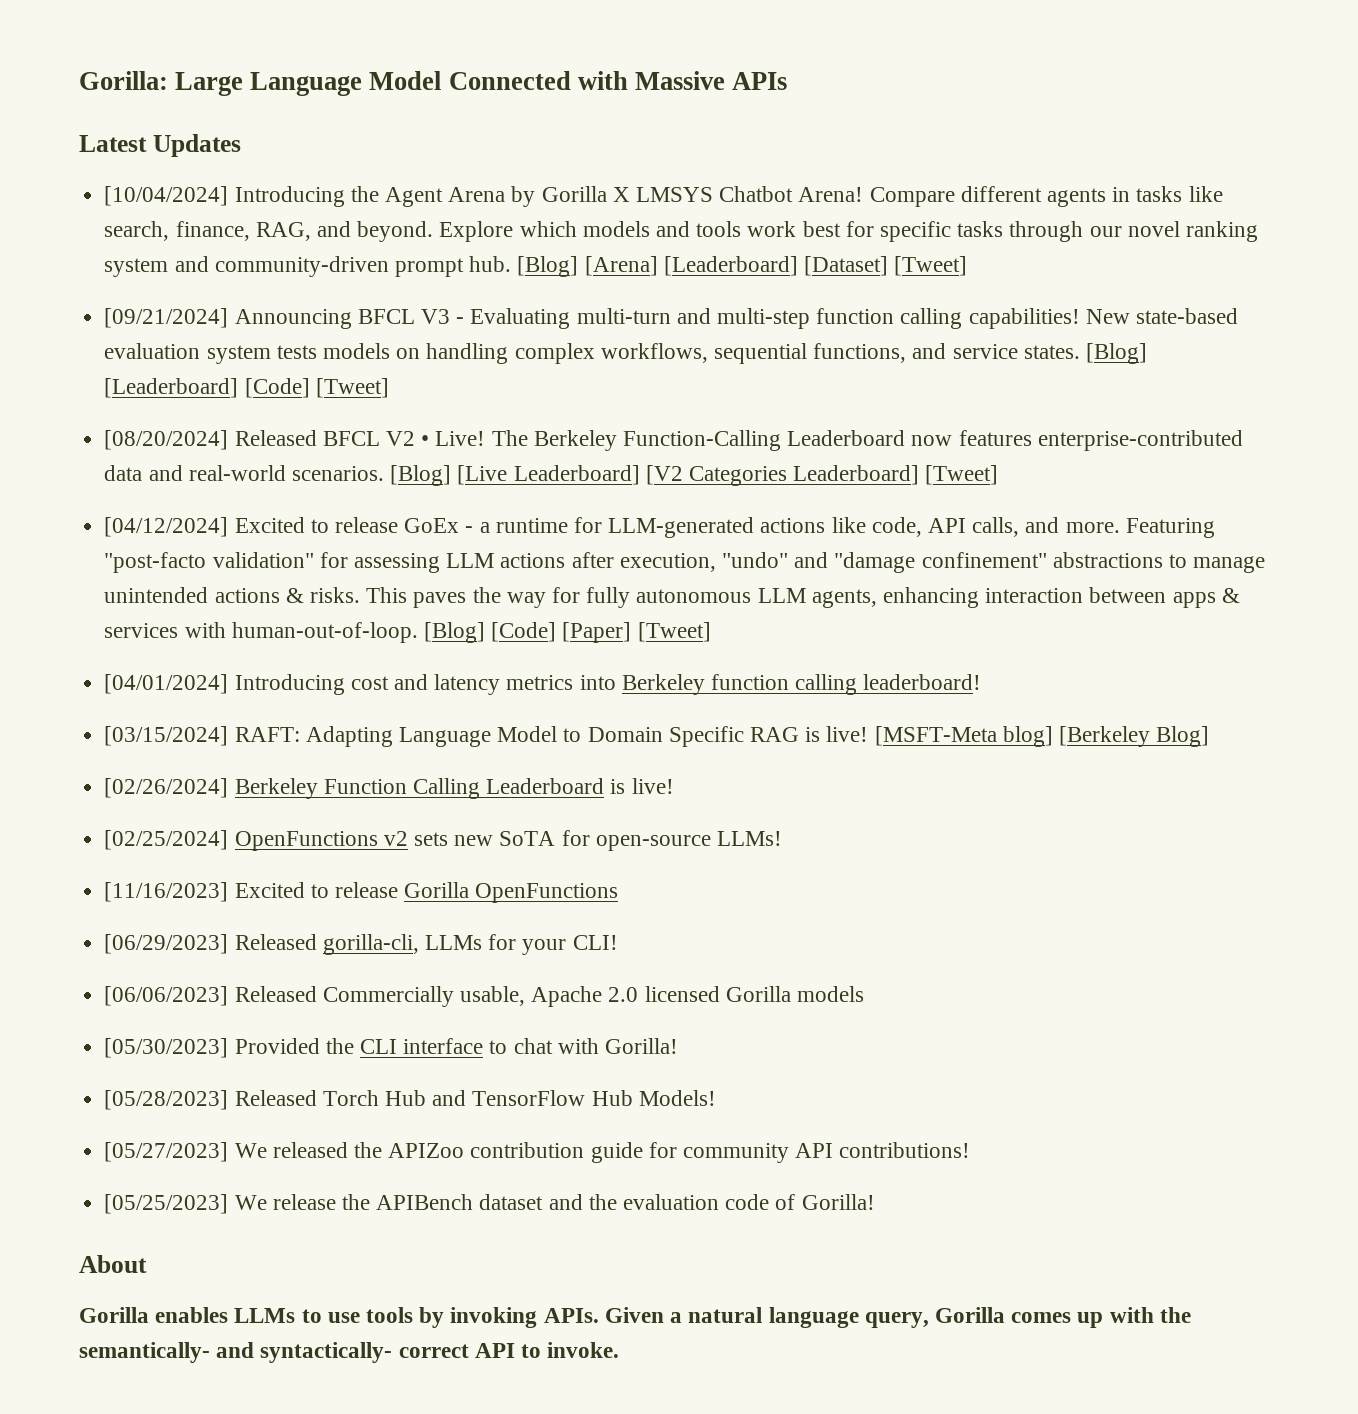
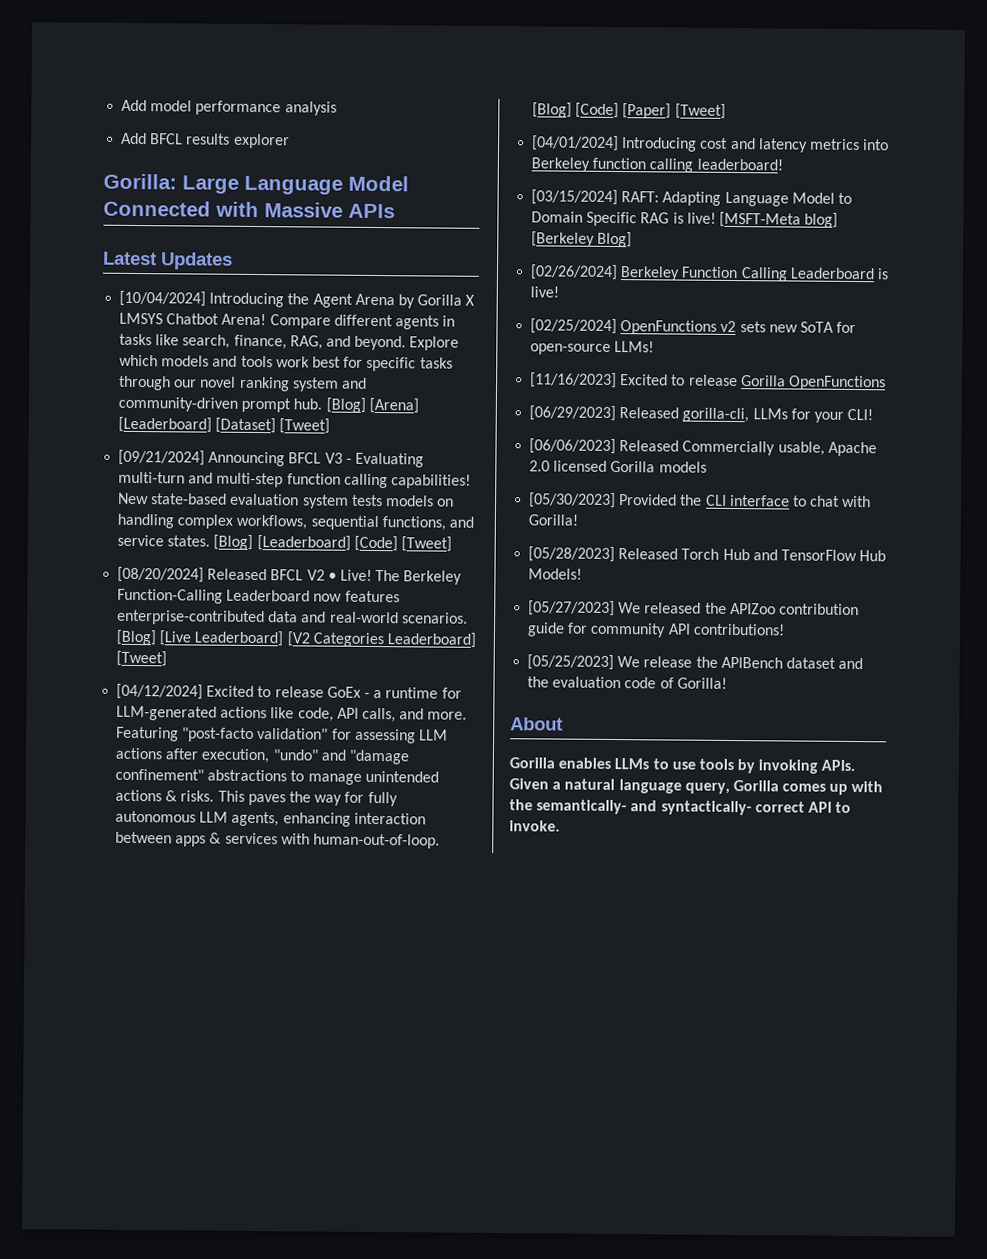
(79, 80) none -> [121,99,337,116] [121,132,290,149] Add model performance analysis // Add BFCL results explorer //

